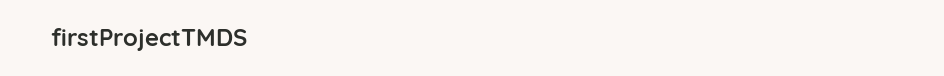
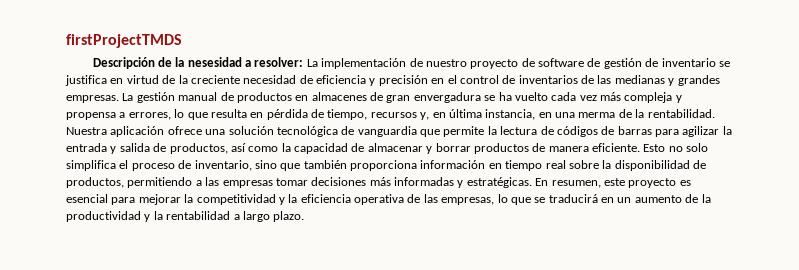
(247, 39) none -> [92,57,730,69] [65,75,720,86] [66,92,682,103] [66,109,715,120] [66,126,732,137] [66,143,709,154] [66,160,706,171] [66,177,691,188] [66,194,711,205] [66,211,305,222] // Descripción de la nesesidad a resolver: La implementación de nuestro proyecto de software de gestión de inventario se justifica en virtud de la creciente necesidad de eficiencia y precisión en el control de inventarios de las medianas y grandes empresas. La gestión manual de productos en almacenes de gran envergadura se ha vuelto cada vez más compleja y propensa a errores, lo que resulta en pérdida de tiempo, recursos y, en última instancia, en una merma de la rentabilidad. Nuestra aplicación ofrece una solución tecnológica de vanguardia que permite la lectura de códigos de barras para agilizar la entrada y salida de productos, así como la capacidad de almacenar y borrar productos de manera eficiente. Esto no solo simplifica el proceso de inventario, sino que también proporciona información en tiempo real sobre la disponibilidad de productos, permitiendo a las empresas tomar decisiones más informadas y estratégicas. En resumen, este proyecto es esencial para mejorar la competitividad y la eficiencia operativa de las empresas, lo que se traducirá en un aumento de la productividad y la rentabilidad a largo plazo.

